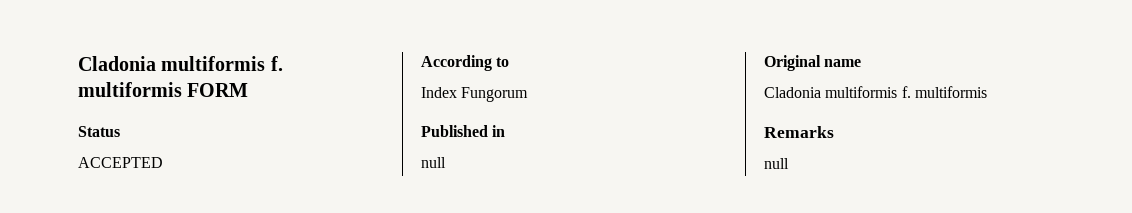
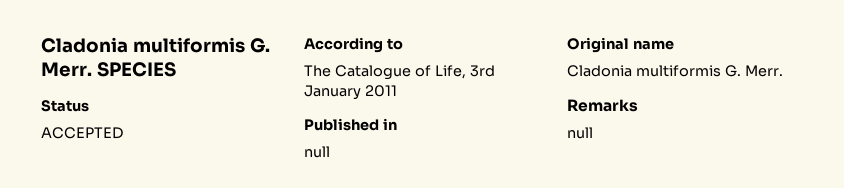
[78,56,283,71] [78,82,249,97] Cladonia multiformis f. multiformis FORM -> [41,37,270,53] [41,62,176,77] Cladonia multiformis G. Merr. SPECIES
[421,87,529,102] Index Fungorum -> [304,65,495,80] [304,85,397,100] The Catalogue of Life, 3rd January 2011
[901,86,987,98] f. multiformis -> [724,65,783,77] G. Merr.

